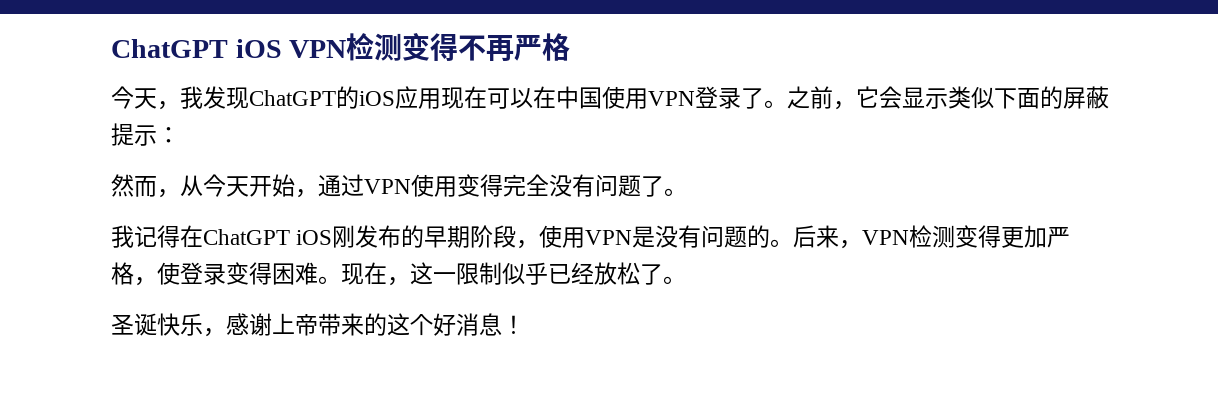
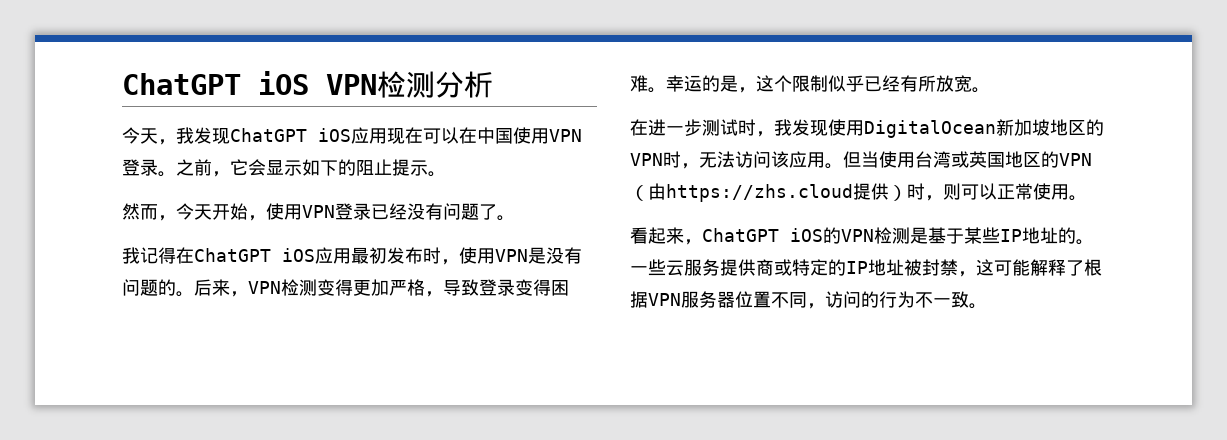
[402,33,571,61] 变得不再严格 -> [435,71,493,98] 分析
[336,86,359,109] 的 -> (307, 135) none
[741,88,764,109] 了 -> (158, 167) none
[948,86,1109,109] [111,123,180,146] 类似下面的屏蔽提示： -> [302,159,446,177] 如下的阻止提示。
[180,175,203,196] 从 -> (176, 218) none
[318,174,549,197] 通过VPN使用变得完全 -> [266,203,407,220] 使用VPN登录已经
[332,225,517,248] 刚发布的早期阶段 -> [315,247,441,264] 应用最初发布时
[157,262,180,285] 使 -> [443,279,479,296] 导致
[341,262,456,286] 现在，这一 -> [666,75,792,93] 幸运的是，这个
[594,262,686,285] [111,313,525,337] 放松了。 // 圣诞快乐，感谢上帝带来的这个好消息！ -> [900,75,990,93] [630,119,1104,138] [630,151,1092,169] [630,183,1087,202] [630,227,1094,245] [630,259,1102,277] [630,291,987,309] 有所放宽。 // 在进一步测试时，我发现使用DigitalOcean新加坡地区的VPN时，无法访问该应用。但当使用台湾或英国地区的VPN（由https://zhs.cloud提供）时，则可以正常使用。 // 看起来，ChatGPT iOS的VPN检测是基于某些IP地址的。一些云服务提供商或特定的IP地址被封禁，这可能解释了根据VPN服务器位置不同，访问的行为不一致。

